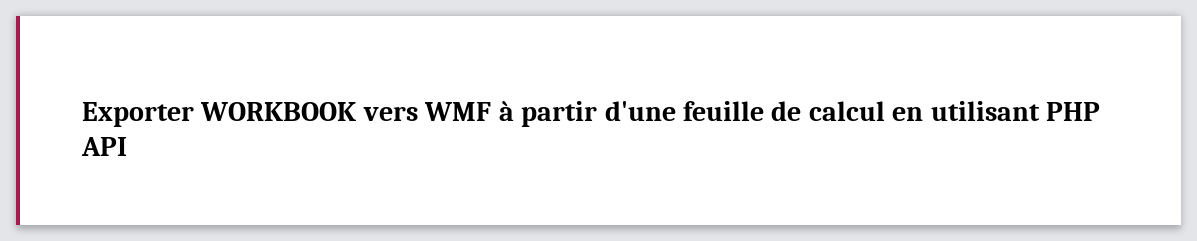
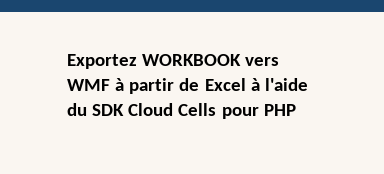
[82,102,194,127] Exporter -> [67,54,137,69] Exportez
[604,101,1101,121] [81,137,127,156] d'une feuille de calcul en utilisant PHP API -> [179,78,308,91] [67,103,296,119] de Excel à l'aide du SDK Cloud Cells pour PHP

